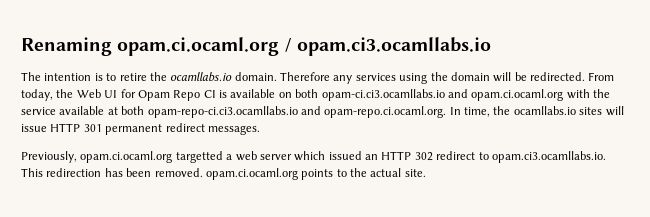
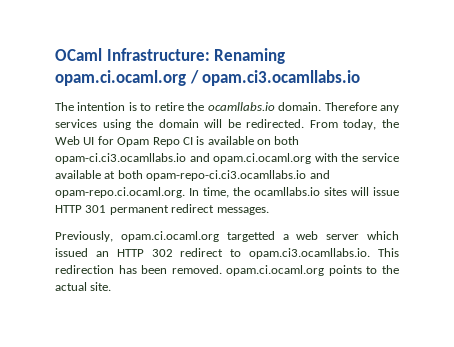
(21, 46) none -> [55,48,210,61] OCaml Infrastructure:

